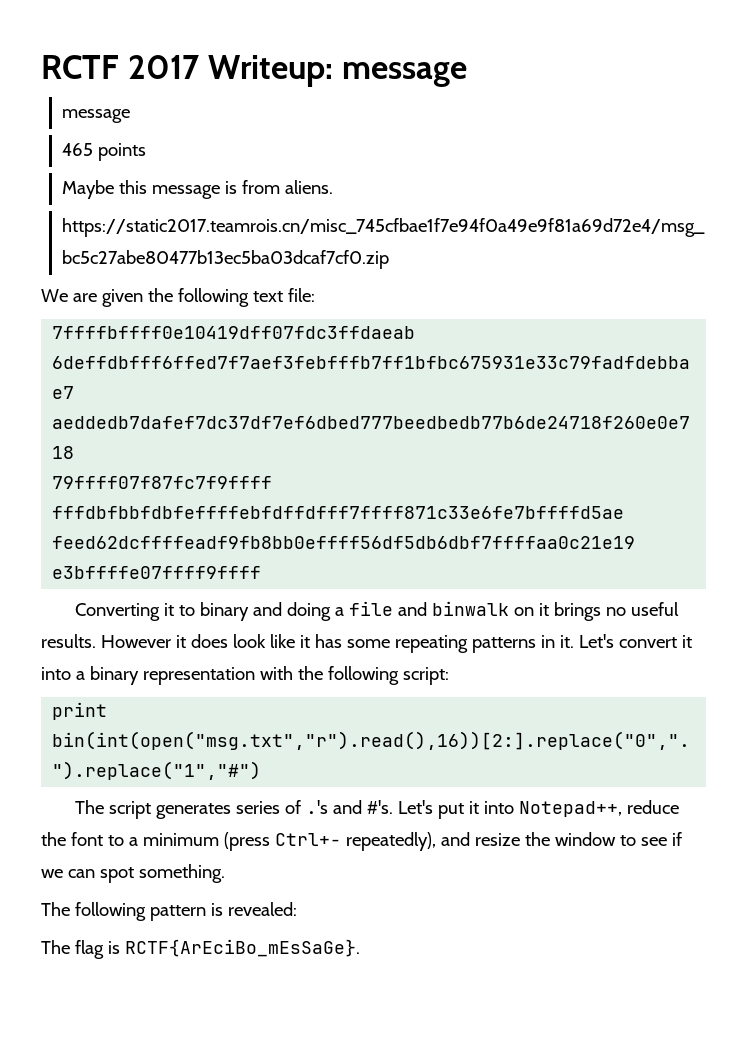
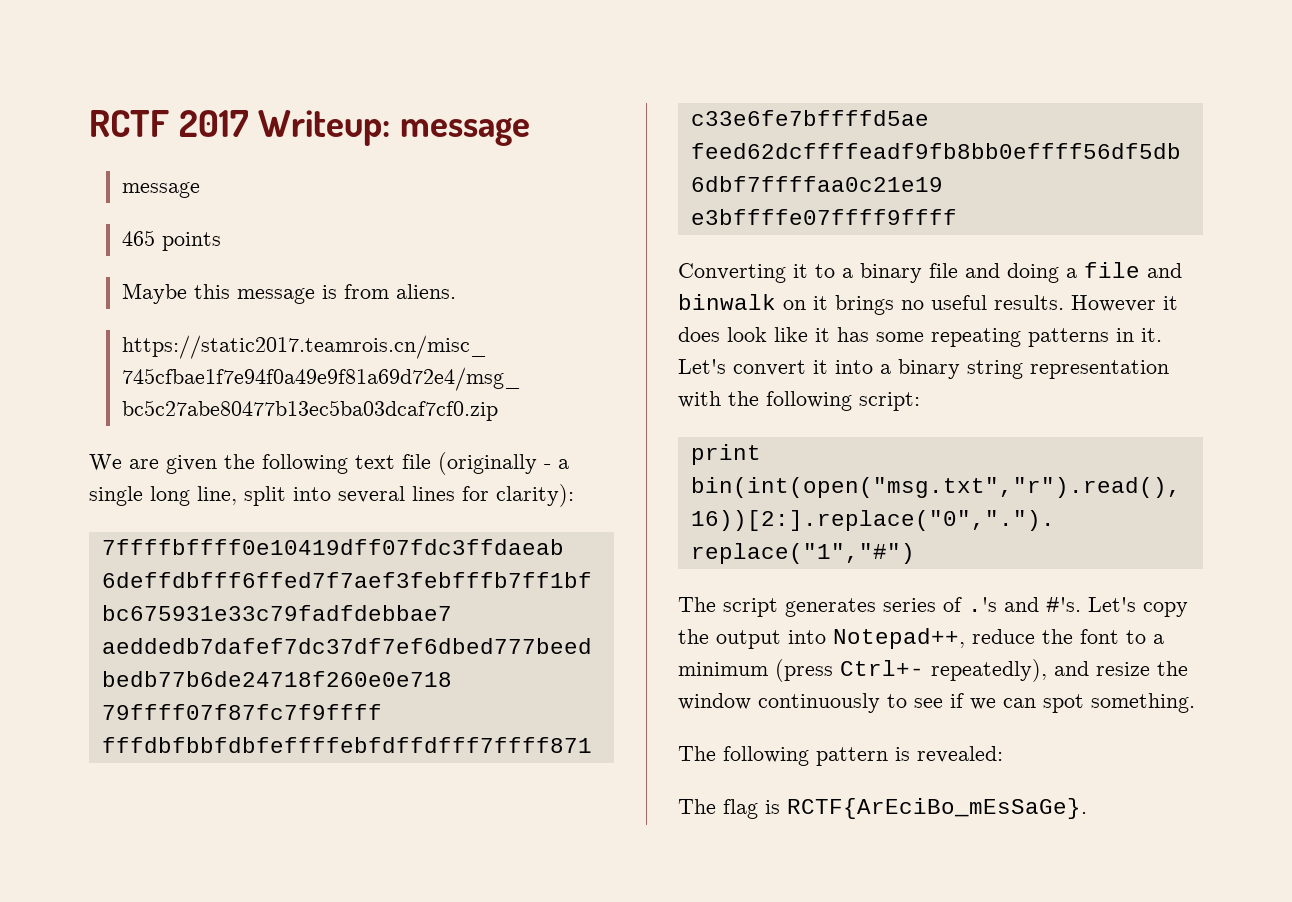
[287,288,315,302] file: -> [402,452,569,475] [89,484,574,507] file (originally - a single long line, split into several lines for clarity):
[199,602,249,621] binary -> [842,263,958,283] a binary file
(139, 675) none -> [967,360,1023,379] string
[437,801,479,819] put it -> [1143,602,1188,617] [678,629,781,649] copy the output
(616, 839) none -> [758,693,880,713] continuously

